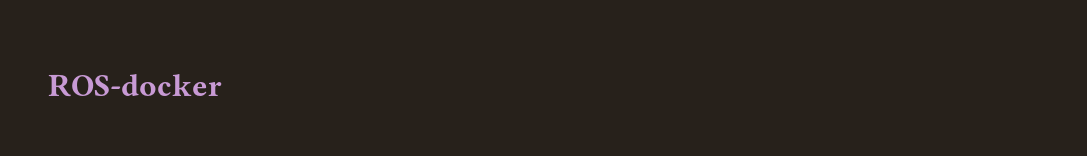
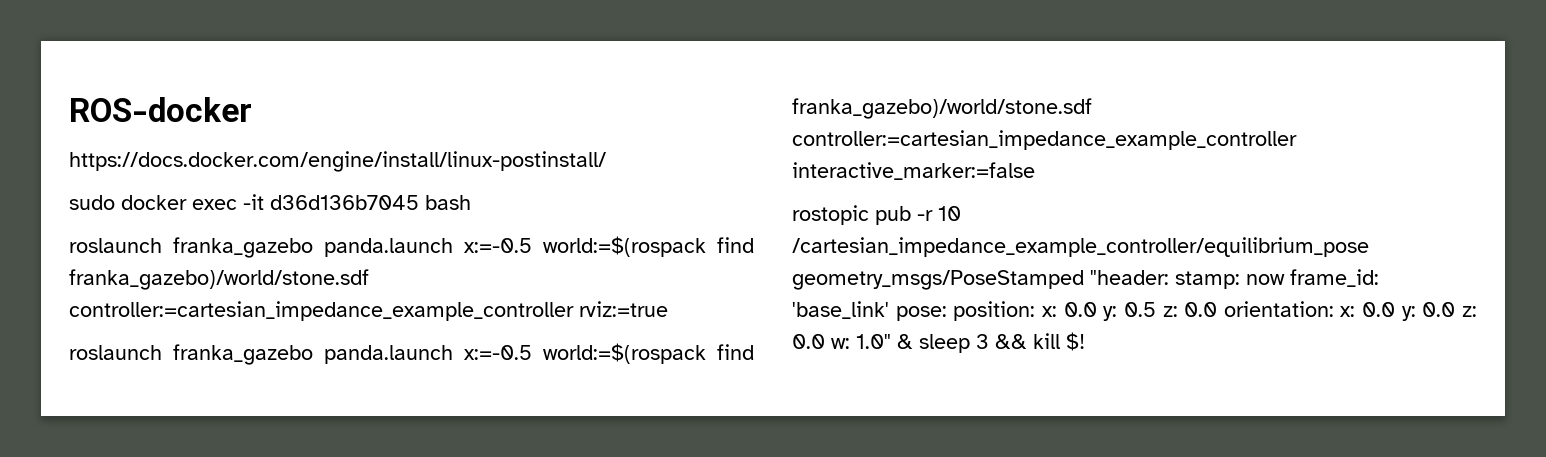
(222, 85) none -> [69,151,606,172] [69,194,471,210] [69,236,754,258] [69,269,369,290] [69,301,668,321] [69,343,754,365] [792,98,1092,119] [792,130,1297,150] [792,162,1035,180] [792,205,961,225] [792,237,1369,257] [792,269,1379,290] [792,301,1477,321] [792,332,1085,353] // https://docs.docker.com/engine/install/linux-postinstall/ // sudo docker exec -it d36d136b7045 bash // roslaunch franka_gazebo panda.launch x:=-0.5 world:=$(rospack find franka_gazebo)/world/stone.sdf controller:=cartesian_impedance_example_controller rviz:=true // roslaunch franka_gazebo panda.launch x:=-0.5 world:=$(rospack find franka_gazebo)/world/stone.sdf controller:=cartesian_impedance_example_controller interactive_marker:=false // rostopic pub -r 10 /cartesian_impedance_example_controller/equilibrium_pose geometry_msgs/PoseStamped "header: stamp: now frame_id: 'base_link' pose: position: x: 0.0 y: 0.5 z: 0.0 orientation: x: 0.0 y: 0.0 z: 0.0 w: 1.0" & sleep 3 && kill $!

